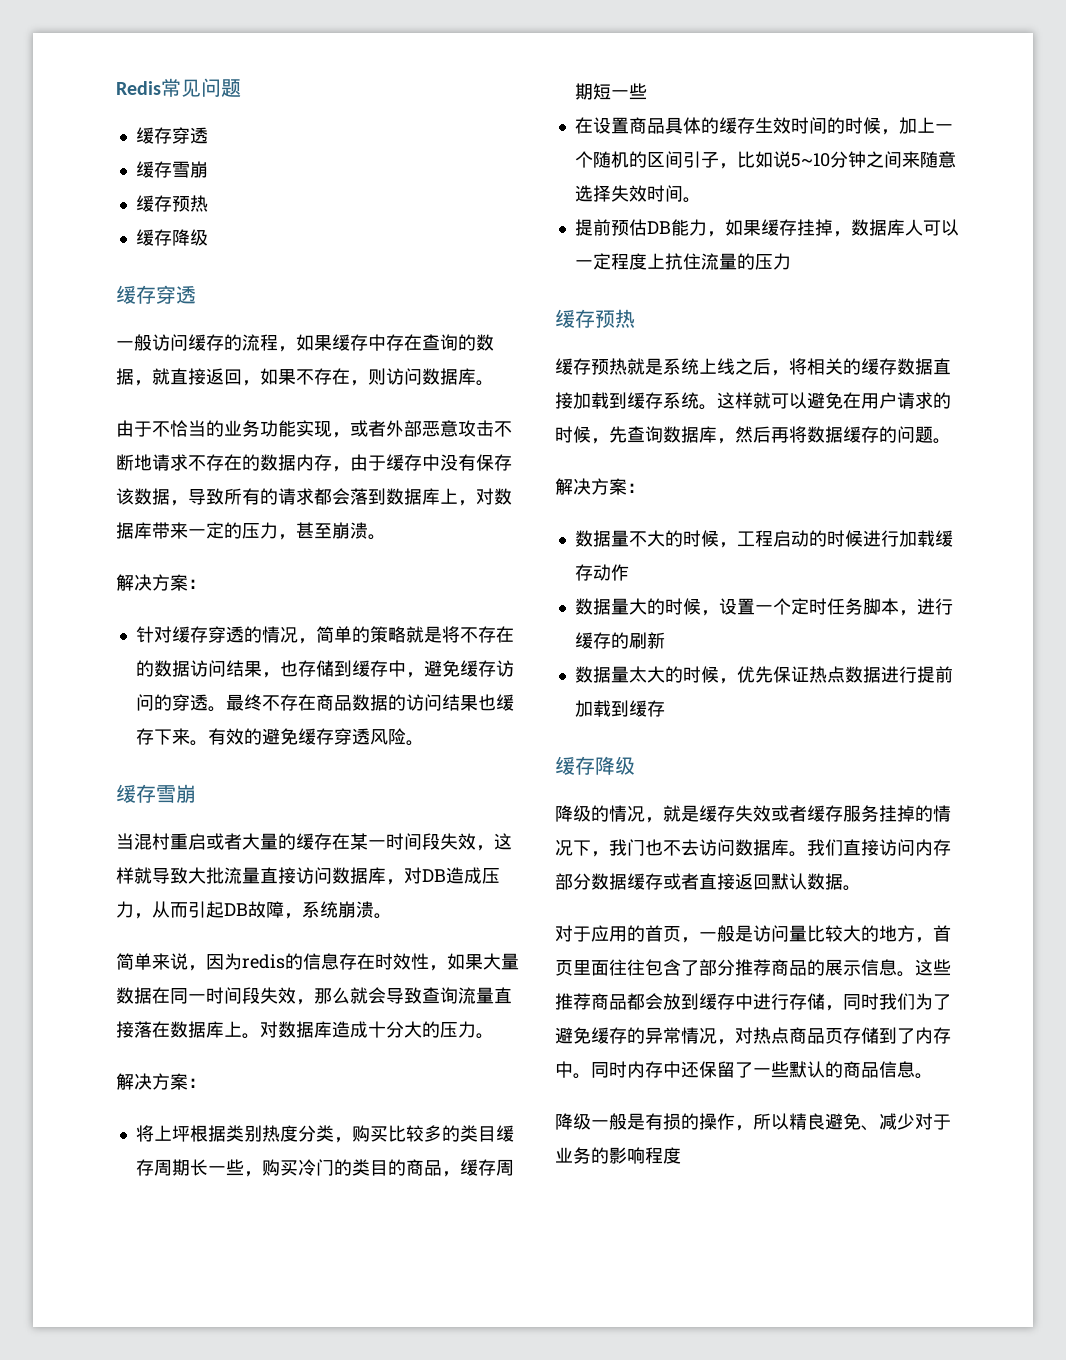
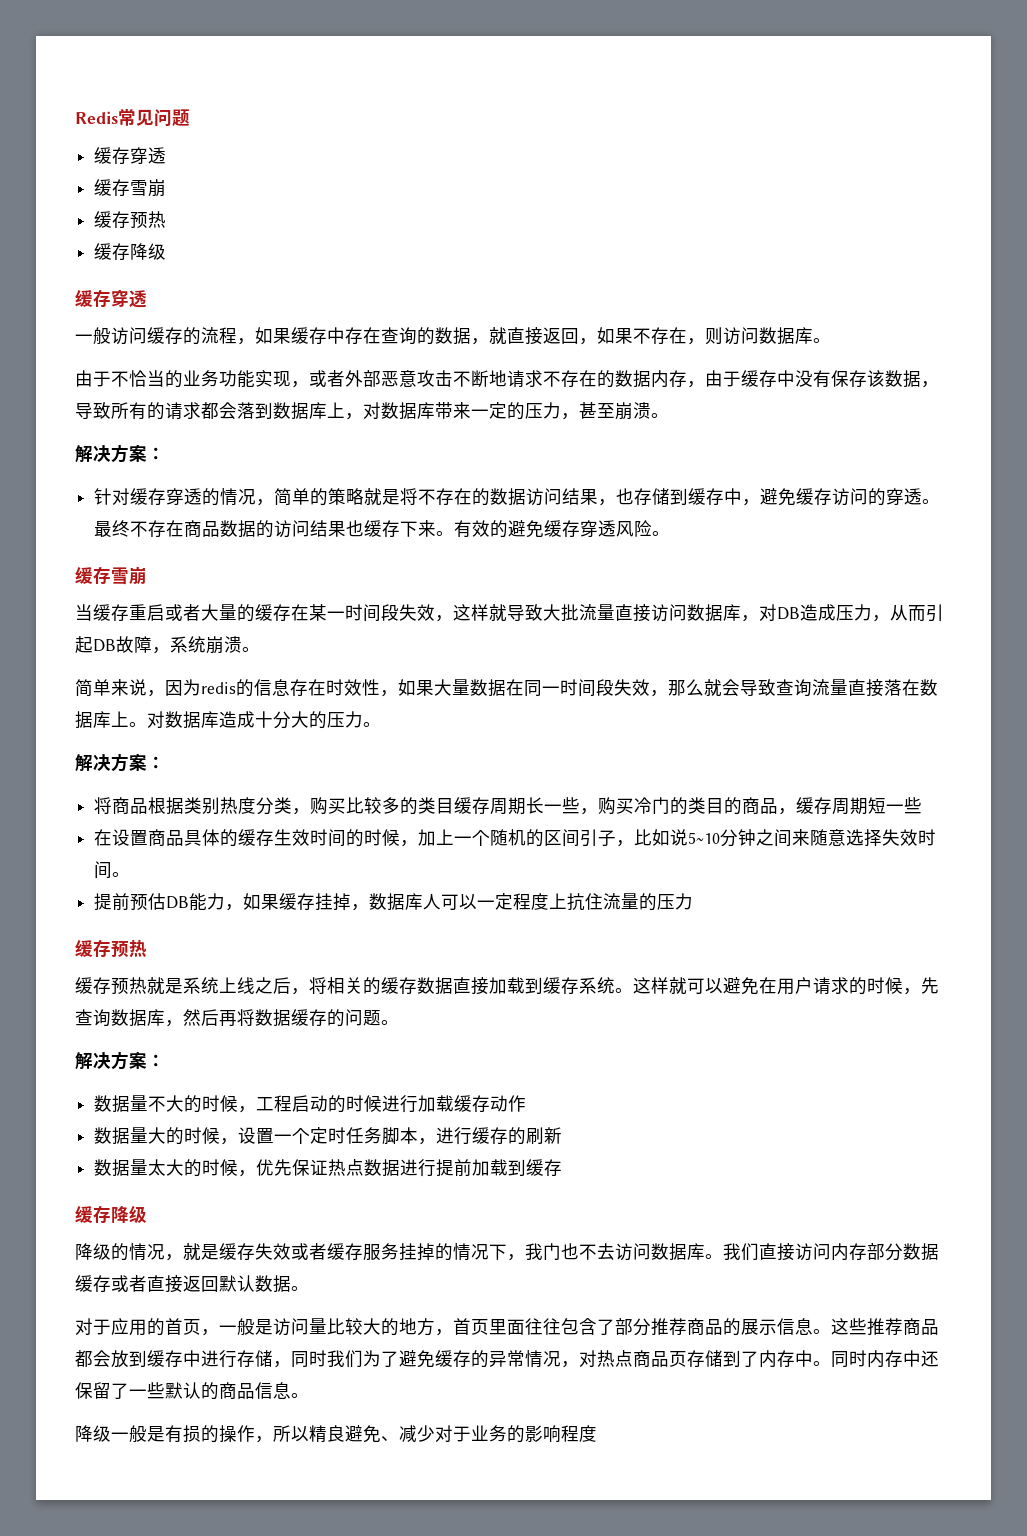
[134,833,170,850] 混村 -> [93,604,129,621] 缓存
[153,1125,190,1142] 上坪 -> [112,797,149,814] 商品

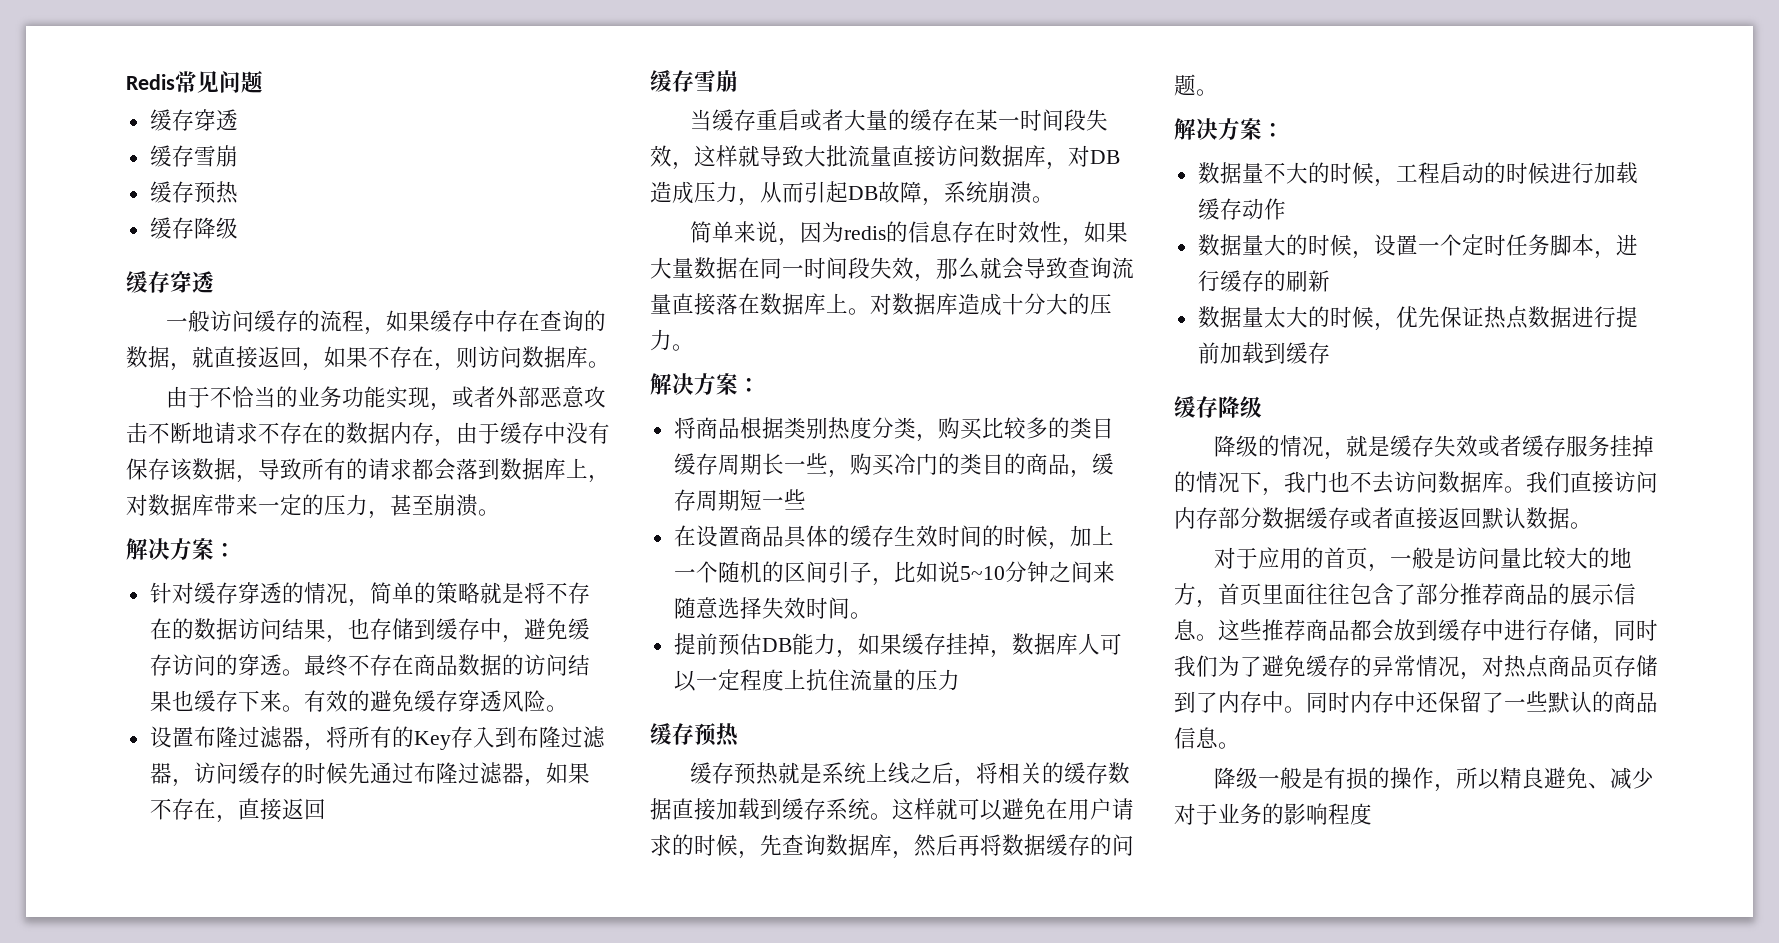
(671, 533) none -> [149,726,605,751] [149,762,590,787] [149,798,326,823] // 设置布隆过滤器，将所有的Key存入到布隆过滤器，访问缓存的时候先通过布隆过滤器，如果不存在，直接返回

